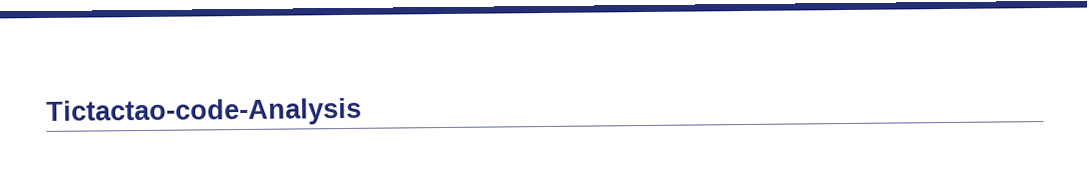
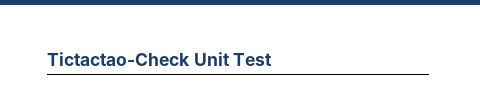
[46,97,362,127] Tictactao-code-Analysis -> [47,52,273,66] Tictactao-Check Unit Test

